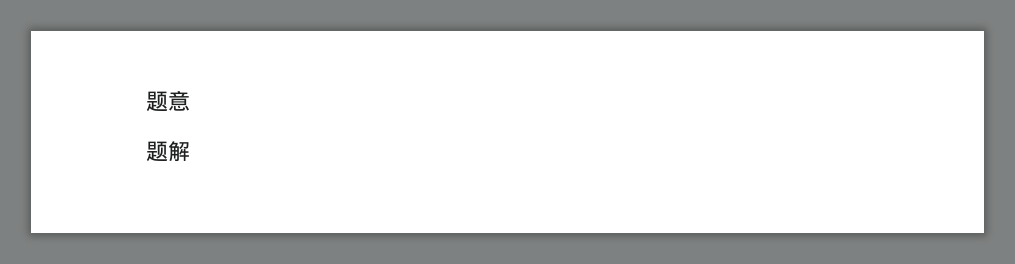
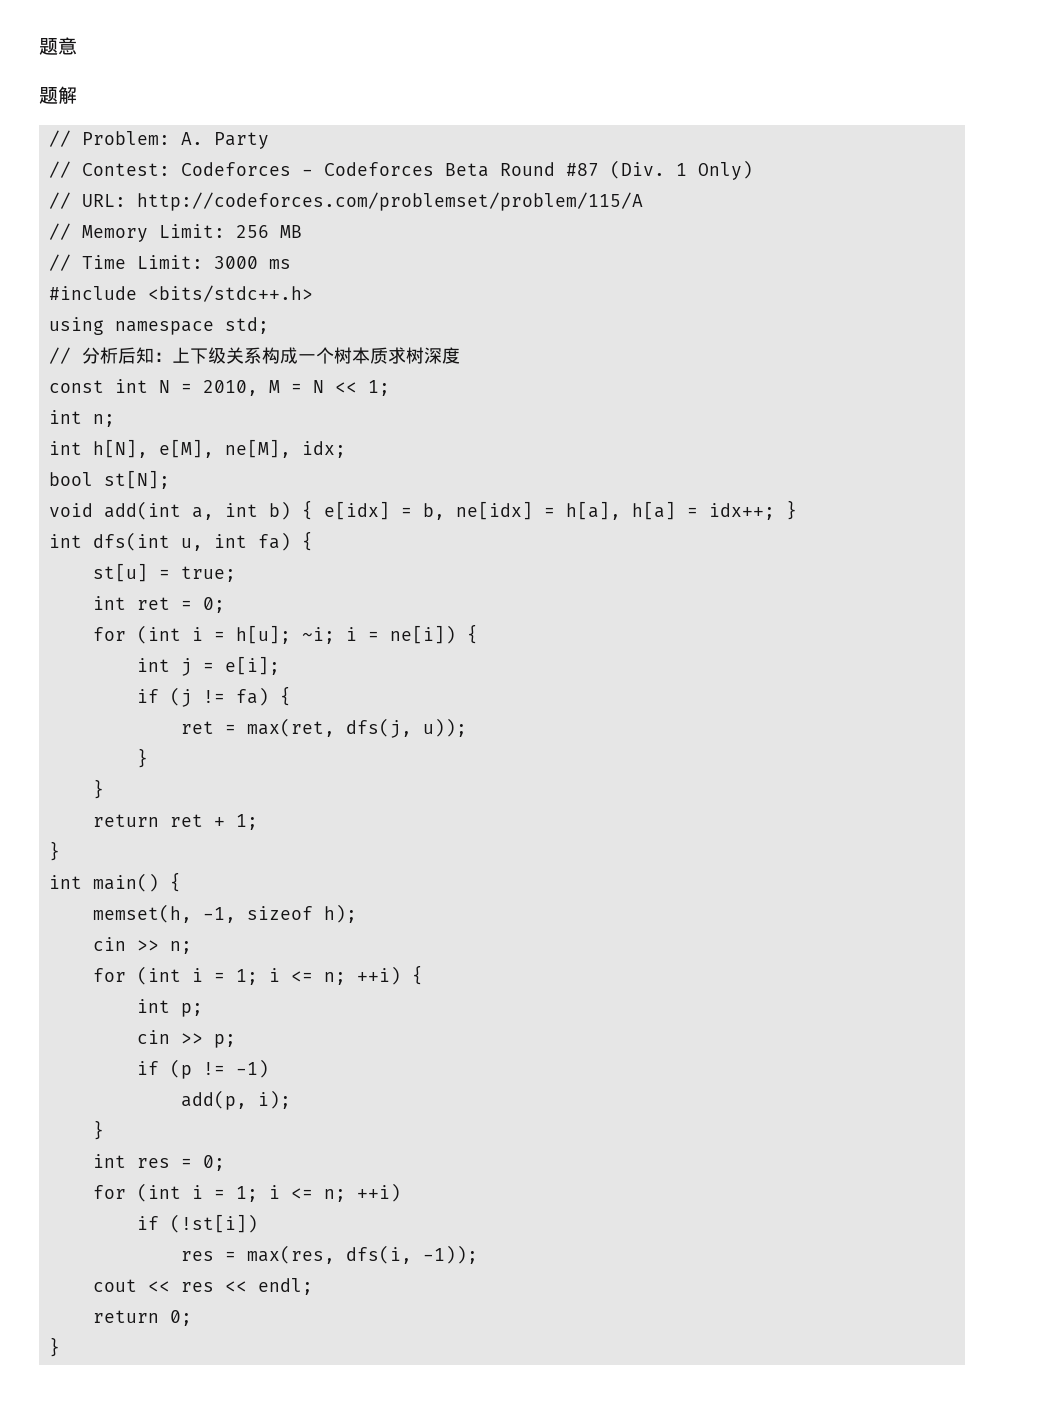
(190, 151) none -> [49,130,270,149] [49,160,754,180] [49,192,644,211] [49,223,303,242] [49,254,292,271] [49,285,314,302] [49,317,270,335] [49,347,461,364] [49,379,391,396] [49,410,116,427] [49,439,347,458] [49,470,171,489] [49,500,798,520] [49,531,314,551] [93,563,237,582] [93,596,226,613] [93,624,479,644] [137,656,281,676] [137,686,292,707] [181,718,468,738] [137,748,149,768] [93,779,105,799] [93,814,259,830] [49,841,61,861] [49,872,182,892] [93,904,358,923] [93,937,193,954] [93,965,424,985] [137,999,204,1017] [137,1030,237,1048] [137,1059,270,1079] [181,1090,292,1110] [93,1120,105,1140] [93,1154,226,1171] [93,1183,402,1202] [137,1214,259,1233] [181,1245,479,1264] [93,1278,314,1295] [93,1310,193,1326] [49,1337,61,1357] // // Problem: A. Party // // Contest: Codeforces - Codeforces Beta Round #87 (Div. 1 Only) // // URL: http://codeforces.com/problemset/problem/115/A // // Memory Limit: 256 MB // // Time Limit: 3000 ms // #include <bits/stdc++.h> // using namespace std; // // 分析后知：上下级关系构成一个树本质求树深度 // const int N = 2010, M = N << 1; // int n; // int h[N], e[M], ne[M], idx; // bool st[N]; // void add(int a, int b) { e[idx] = b, ne[idx] = h[a], h[a] = idx++; } // int dfs(int u, int fa) { // st[u] = true; // int ret = 0; // for (int i = h[u]; ~i; i = ne[i]) { // int j = e[i]; // if (j != fa) { // ret = max(ret, dfs(j, u)); // } // } // return ret + 1; // } // int main() { // memset(h, -1, sizeof h); // cin >> n; // for (int i = 1; i <= n; ++i) { // int p; // cin >> p; // if (p != -1) // add(p, i); // } // int res = 0; // for (int i = 1; i <= n; ++i) // if (!st[i]) // res = max(res, dfs(i, -1)); // cout << res << endl; // return 0; // }

